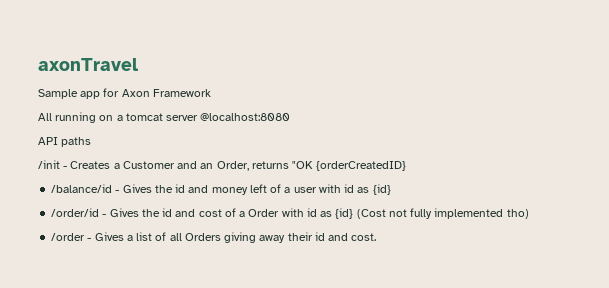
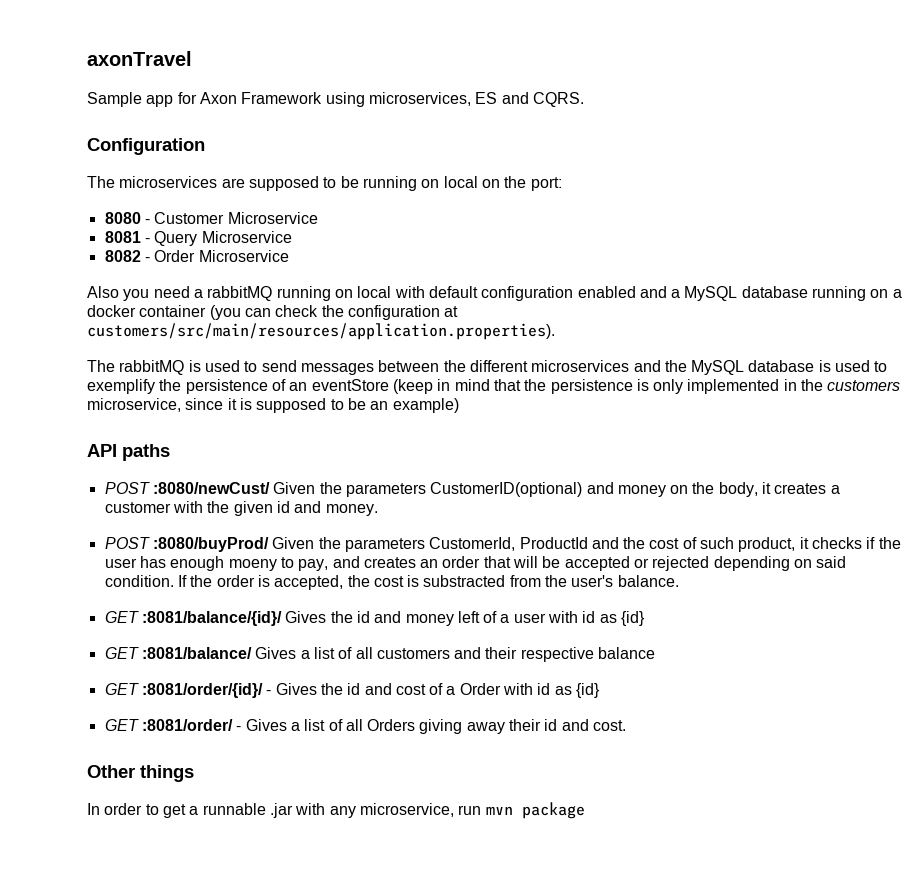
[38,112,291,123] [38,137,92,147] [38,160,407,171] [51,184,120,193] // All running on a tomcat server @localhost:8080 // API paths // /init - Creates a Customer and an Order, returns "OK {orderCreatedID} // /balance/id - -> [325,92,584,107] [87,138,205,155] [87,176,562,191] [104,212,318,224] [104,231,292,246] [104,250,289,262] [87,286,902,301] [87,305,459,320] [87,323,555,340] [87,360,888,375] [87,379,901,394] [87,398,459,413] [87,444,170,461] [104,482,840,497] [104,501,378,516] [104,537,901,552] [104,556,847,571] [104,575,679,590] [104,611,282,626] using microservices, ES and CQRS. // Configuration // The microservices are supposed to be running on local on the port: // 8080 - Customer Microservice // 8081 - Query Microservice // 8082 - Order Microservice // Also you need a rabbitMQ running on local with default configuration enabled and a MySQL database running on a docker container (you can check the configuration at customers/src/main/resources/application.properties). // The rabbitMQ is used to send messages between the different microservices and the MySQL database is used to exemplify the persistence of an eventStore (keep in mind that the persistence is only implemented in the customers microservice, since it is supposed to be an example) // API paths // POST :8080/newCust/ Given the parameters CustomerID(optional) and money on the body, it creates a customer with the given id and money. // POST :8080/buyProd/ Given the parameters CustomerId, ProductId and the cost of such product, it checks if the user has enough moeny to pay, and creates an order that will be accepted or rejected depending on said condition. If the order is accepted, the cost is substracted from the user's balance. // GET :8081/balance/{id}/
[51,208,100,217] /order/id -> [104,647,656,662] [104,683,263,698] GET :8081/balance/ Gives a list of all customers and their respective balance // GET :8081/order/{id}/
[356,208,529,219] [51,233,86,241] (Cost not fully implemented tho) // /order -> [104,719,233,731] // GET :8081/order/
(377, 237) none -> [87,765,194,782] [87,802,585,819] // Other things // In order to get a runnable .jar with any microservice, run mvn package

